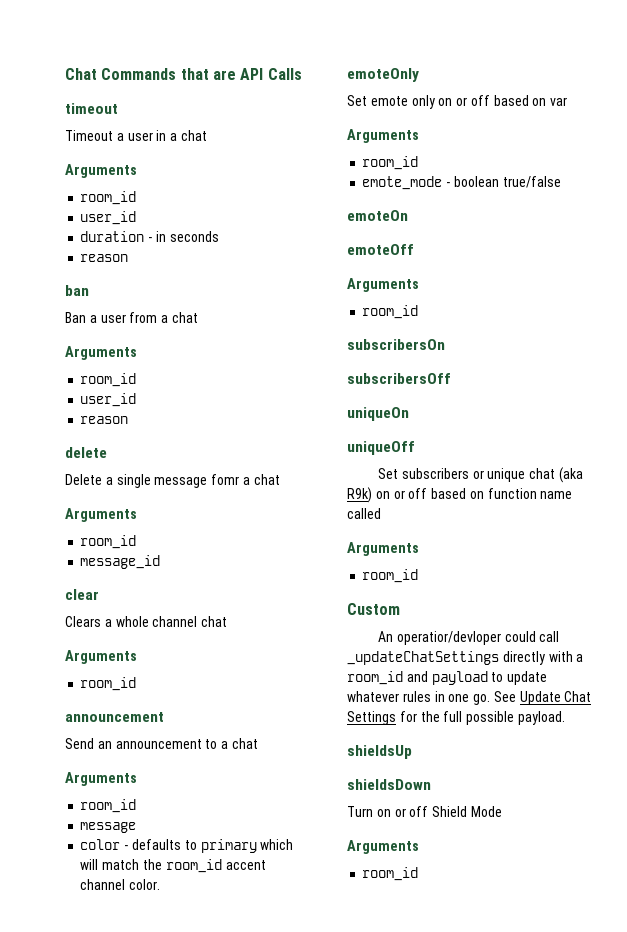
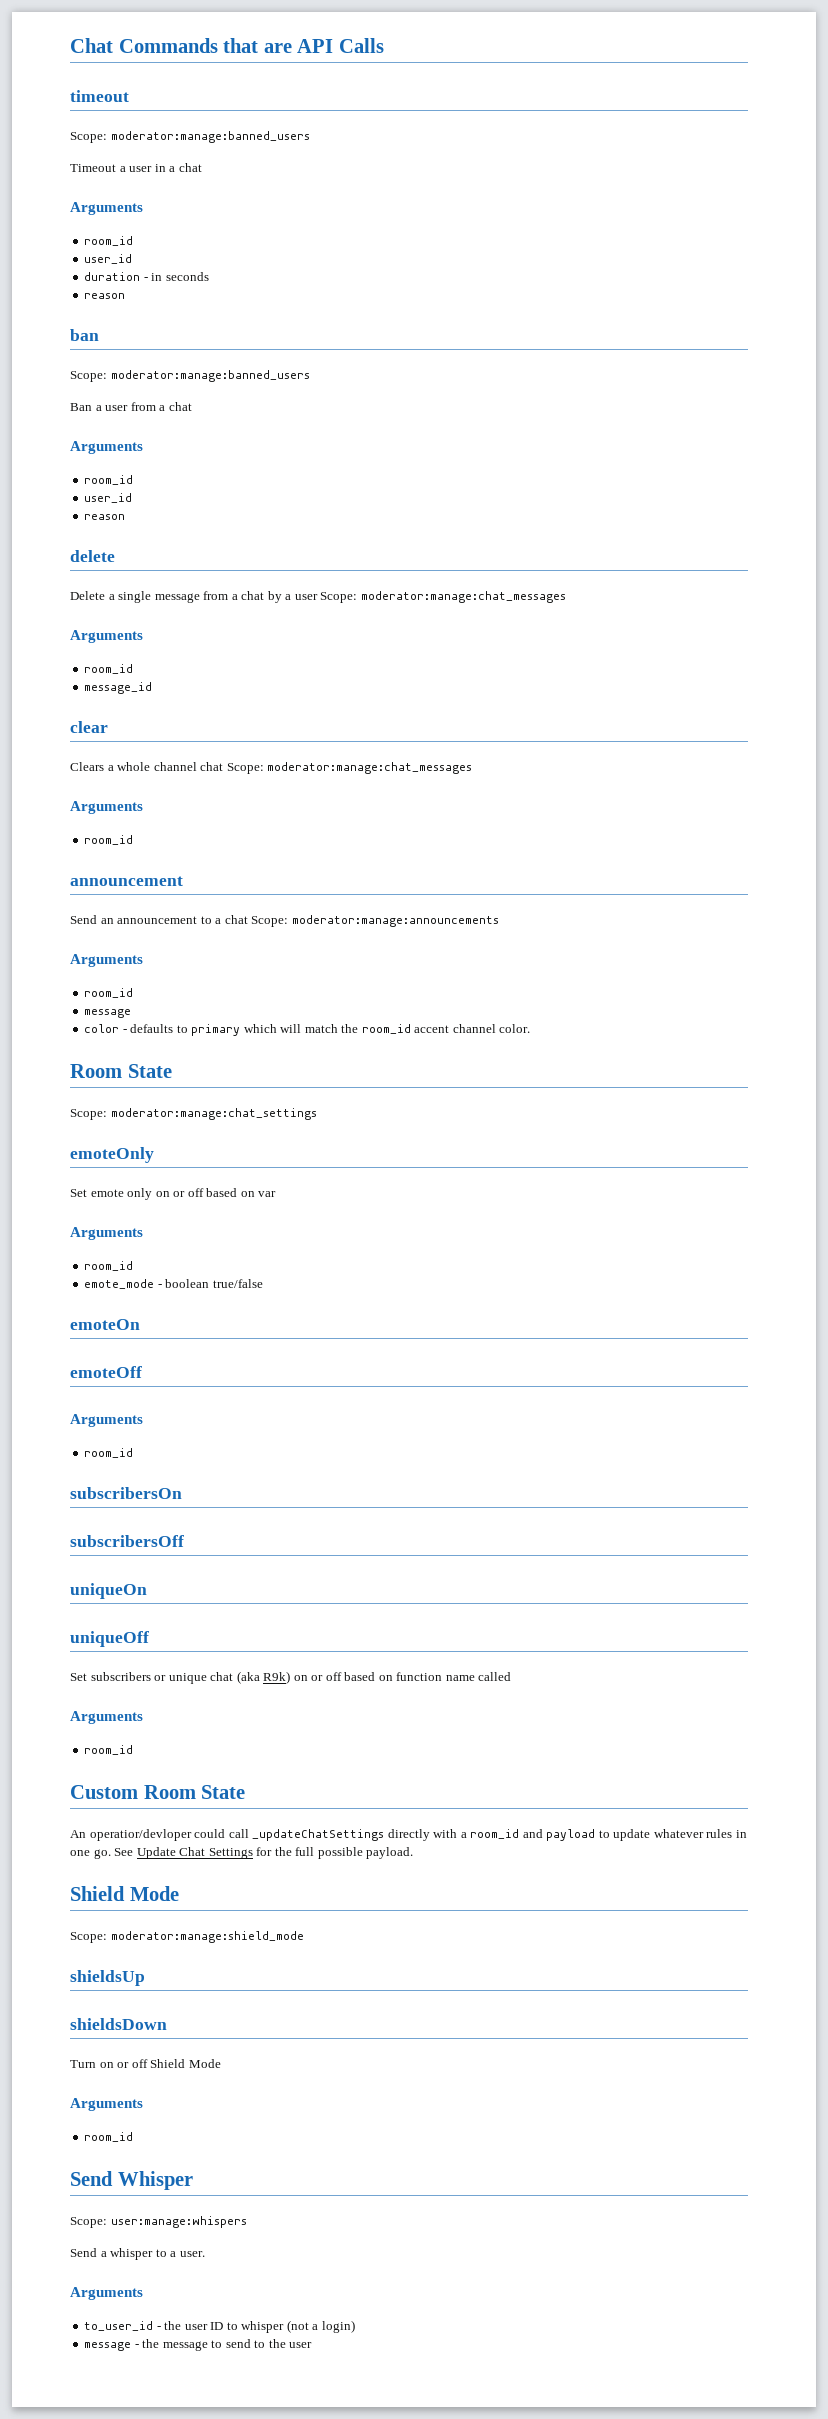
(118, 108) none -> [70,131,310,143] // Scope: moderator:manage:banned_users
(89, 290) none -> [70,370,310,382] // Scope: moderator:manage:banned_users
[211,474,280,485] fomr a chat -> [203,591,566,603] from a chat by a user Scope: moderator:manage:chat_messages
(228, 621) none -> [226,762,473,774] Scope: moderator:manage:chat_messages
(258, 743) none -> [251,915,499,927] Scope: moderator:manage:announcements
(161, 884) none -> [70,1064,172,1078] [70,1108,317,1120] // Room State // Scope: moderator:manage:chat_settings
(400, 609) none -> [143,1785,246,1799] Room State
(565, 718) none -> [70,1886,179,1901] [70,1931,304,1943] // Shield Mode // Scope: moderator:manage:shield_mode
(419, 874) none -> [70,2171,193,2190] [70,2216,247,2228] [70,2248,205,2260] [70,2287,143,2300] [84,2320,355,2333] [84,2339,313,2351] // Send Whisper // Scope: user:manage:whispers // Send a whisper to a user. // Arguments // to_user_id - the user ID to whisper (not a login) // message - the message to send to the user

